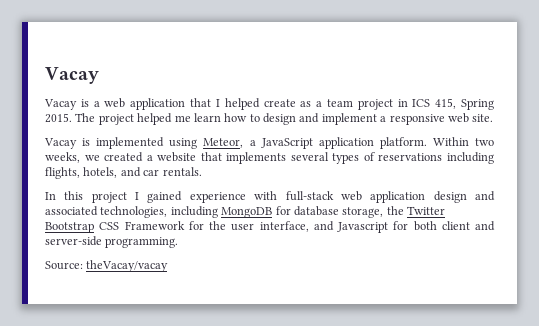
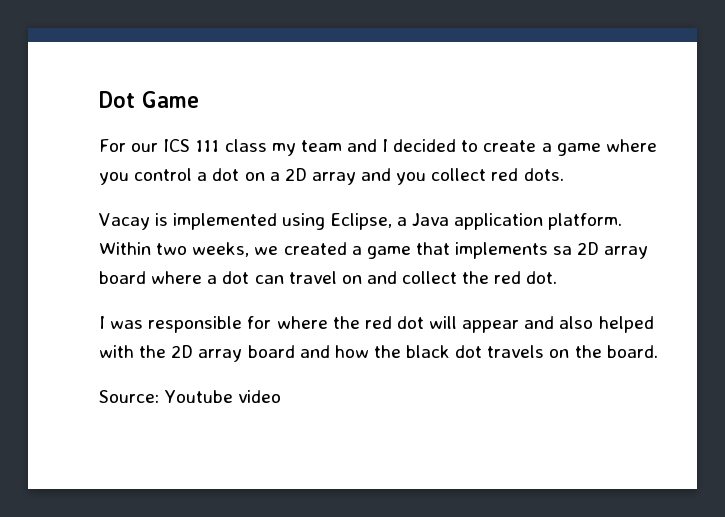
[45,67,99,84] [44,98,494,110] [45,113,494,125] Vacay // Vacay is a web application that I helped create as a team project in ICS 415, Spring 2015. The project helped me learn how to design and implement a responsive web site. -> [99,91,199,108] [99,139,657,156] [99,168,564,185] Dot Game // For our ICS 111 class my team and I decided to create a game where you control a dot on a 2D array and you collect red dots.
[203,138,313,149] Meteor, a JavaScript -> [330,213,449,230] Eclipse, a Java
[157,152,197,162] website -> [366,246,411,259] game
[290,152,494,164] [45,167,202,179] [45,191,496,203] [45,206,445,218] [45,221,495,233] [45,236,179,248] several types of reservations including flights, hotels, and car rentals. // In this project I gained experience with full-stack web application design and associated technologies, including MongoDB for database storage, the Twitter Bootstrap CSS Framework for the user interface, and Javascript for both client and server-side programming. -> [553,242,649,259] [99,271,558,284] [99,316,654,333] [99,345,658,362] sa 2D array board where a dot can travel on and collect the red dot. // I was responsible for where the red dot will appear and also helped with the 2D array board and how the black dot travels on the board.
[86,260,169,272] theVacay/vacay -> [164,390,282,403] Youtube video

